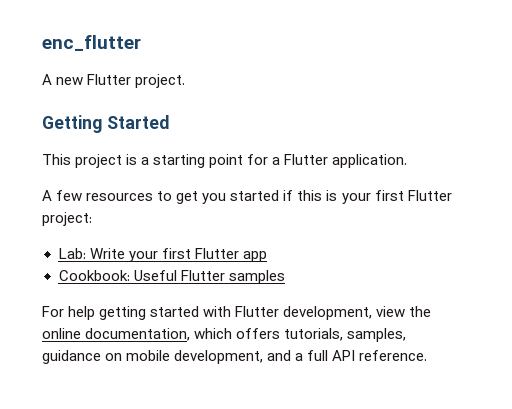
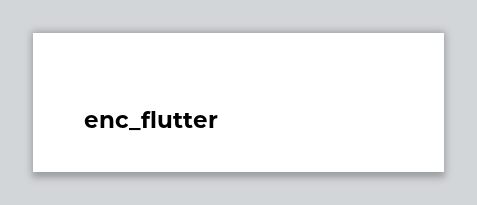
[42,74,186,88] [42,115,169,133] [42,154,408,168] [42,190,452,204] [42,212,92,226] [58,248,267,262] [58,270,285,284] [42,306,432,320] [42,328,407,342] [42,350,428,364] // A new Flutter project. // Getting Started // This project is a starting point for a Flutter application. // A few resources to get you started if this is your first Flutter project: // Lab: Write your first Flutter app // Cookbook: Useful Flutter samples // For help getting started with Flutter development, view the online documentation, which offers tutorials, samples, guidance on mobile development, and a full API reference. -> (218, 121) none

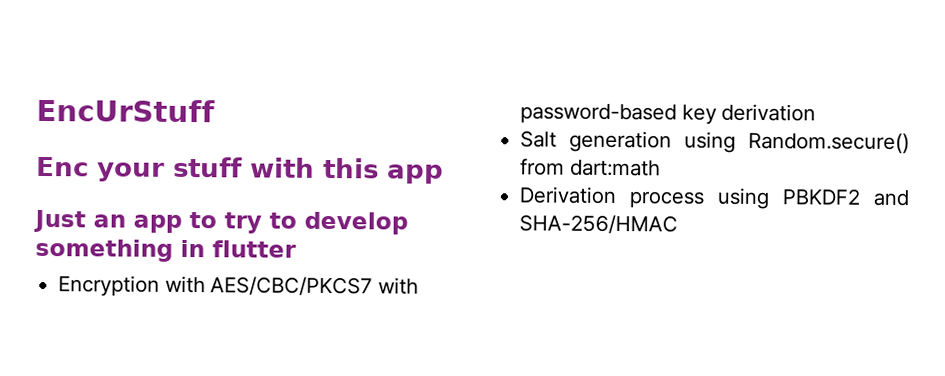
[84,111,218,131] enc_flutter -> [36,98,215,123] [36,156,444,184] [33,209,408,235] [35,238,297,262] [58,275,420,297] [520,103,817,125] [520,130,910,155] [520,158,661,177] [519,186,909,210] [519,214,679,235] EncUrStuff // Enc your stuff with this app // Just an app to try to develop something in flutter // Encryption with AES/CBC/PKCS7 with password-based key derivation // Salt generation using Random.secure() from dart:math // Derivation process using PBKDF2 and SHA-256/HMAC

